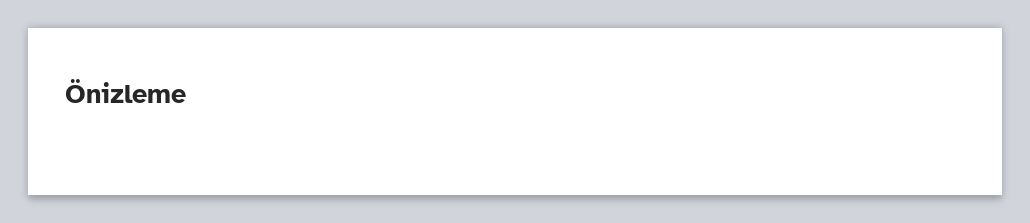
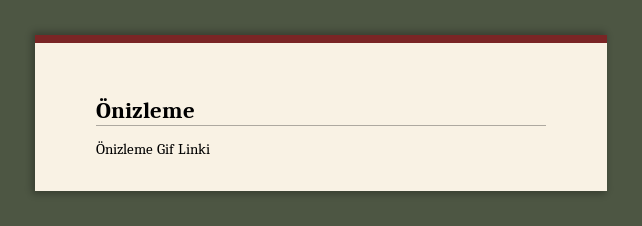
[65,79,186,103] Önizleme -> [96,98,195,118] [96,141,210,155] Önizleme // Önizleme Gif Linki

